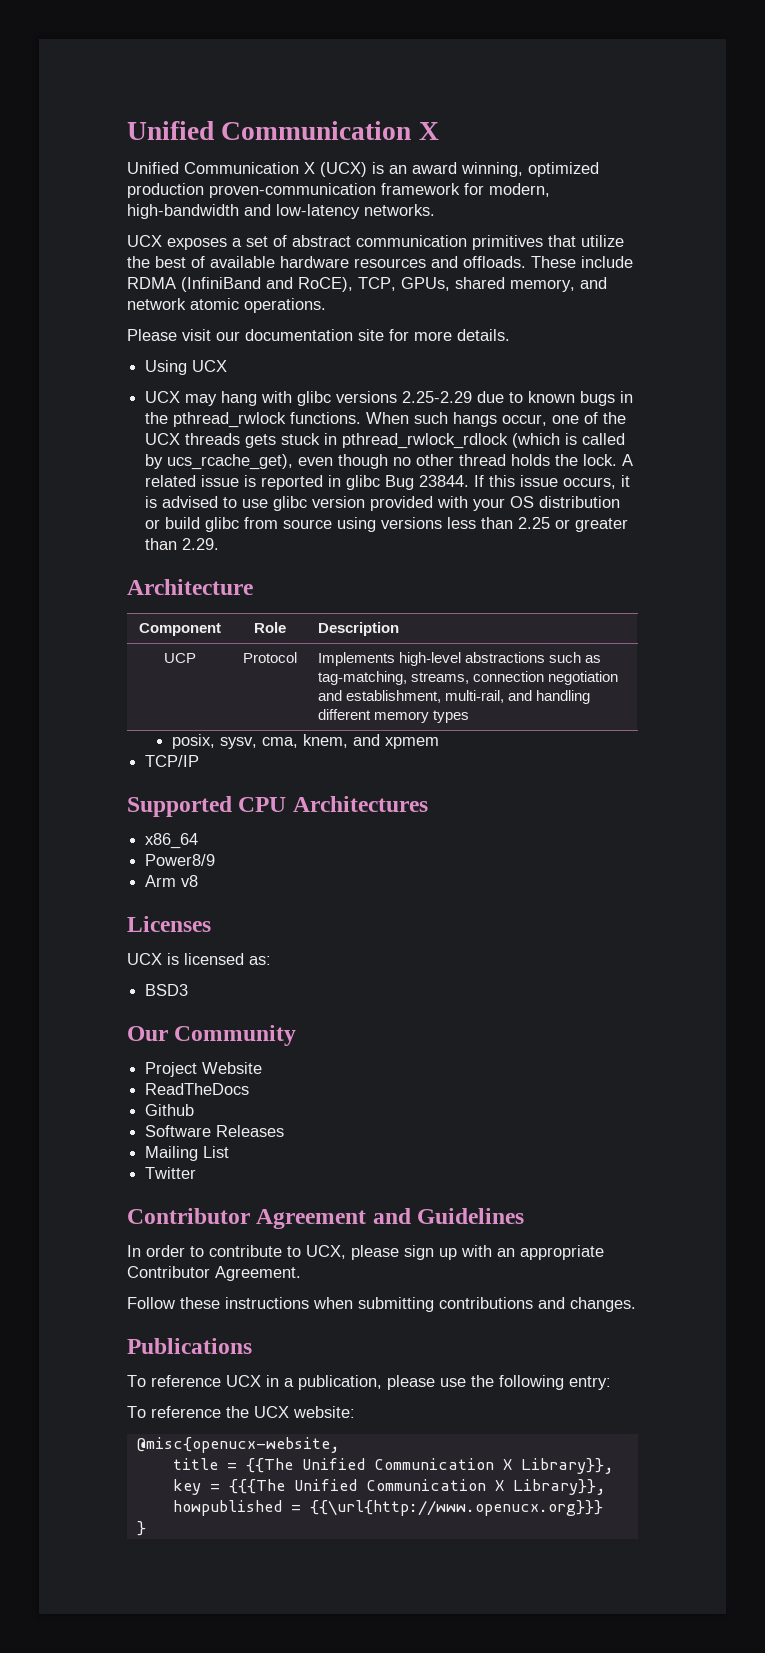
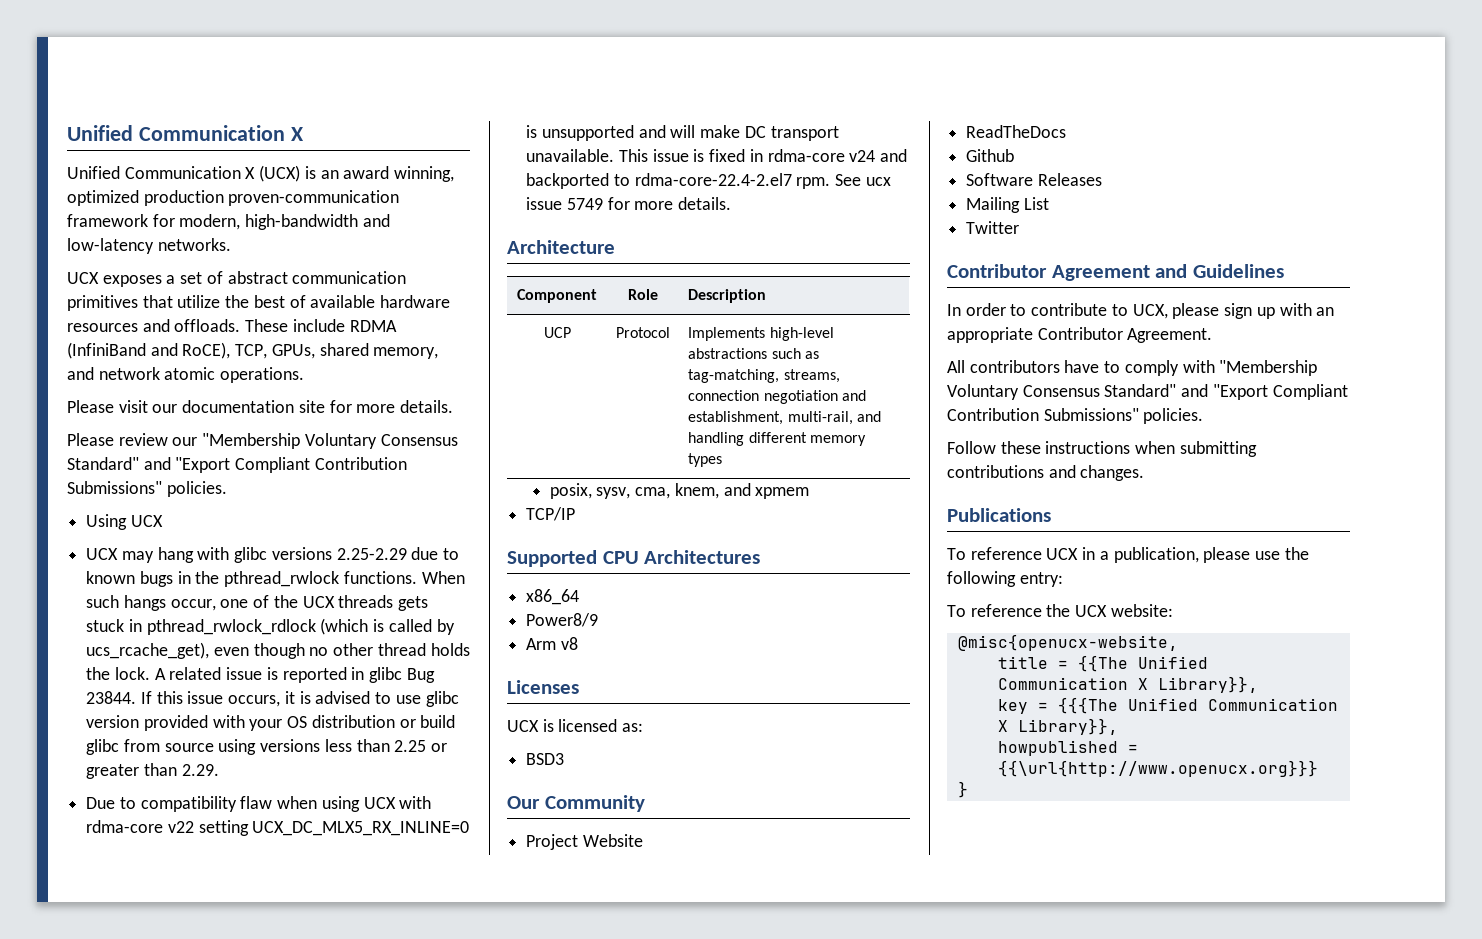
(510, 335) none -> [67,433,458,449] [67,457,407,473] [67,481,227,497] // Please review our "Membership Voluntary Consensus Standard" and "Export Compliant Contribution Submissions" policies.
(220, 544) none -> [86,796,432,812] [86,820,470,836] [526,125,839,141] [526,149,908,162] [526,173,891,189] [526,197,732,210] // Due to compatibility flaw when using UCX with rdma-core v22 setting UCX_DC_MLX5_RX_INLINE=0 is unsupported and will make DC transport unavailable. This issue is fixed in rdma-core v24 and backported to rdma-core-22.4-2.el7 rpm. See ucx issue 5749 for more details.
(301, 1273) none -> [947,360,1318,376] [947,384,1348,400] [947,408,1204,424] // All contributors have to comply with "Membership Voluntary Consensus Standard" and "Export Compliant Contribution Submissions" policies.

